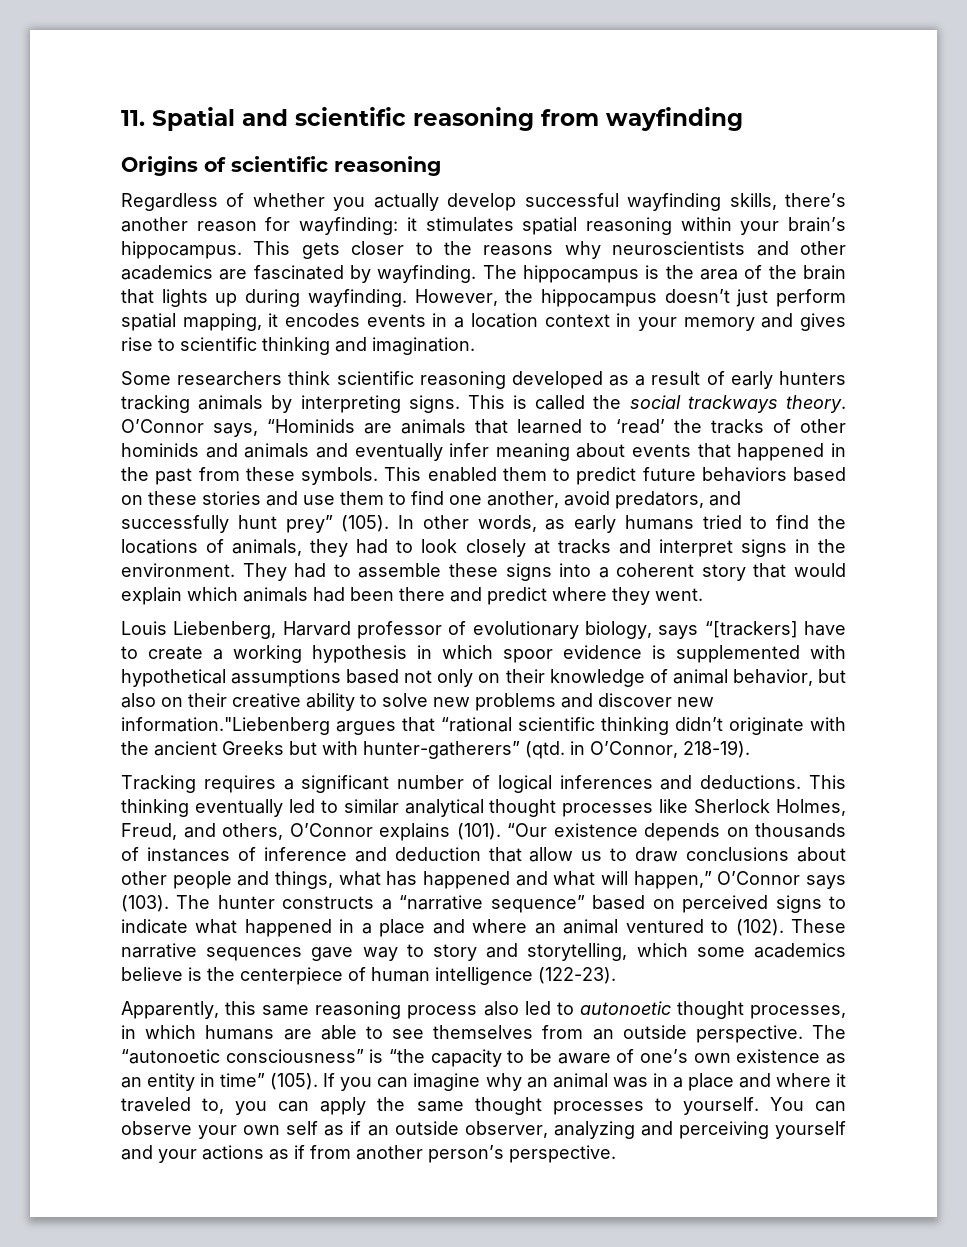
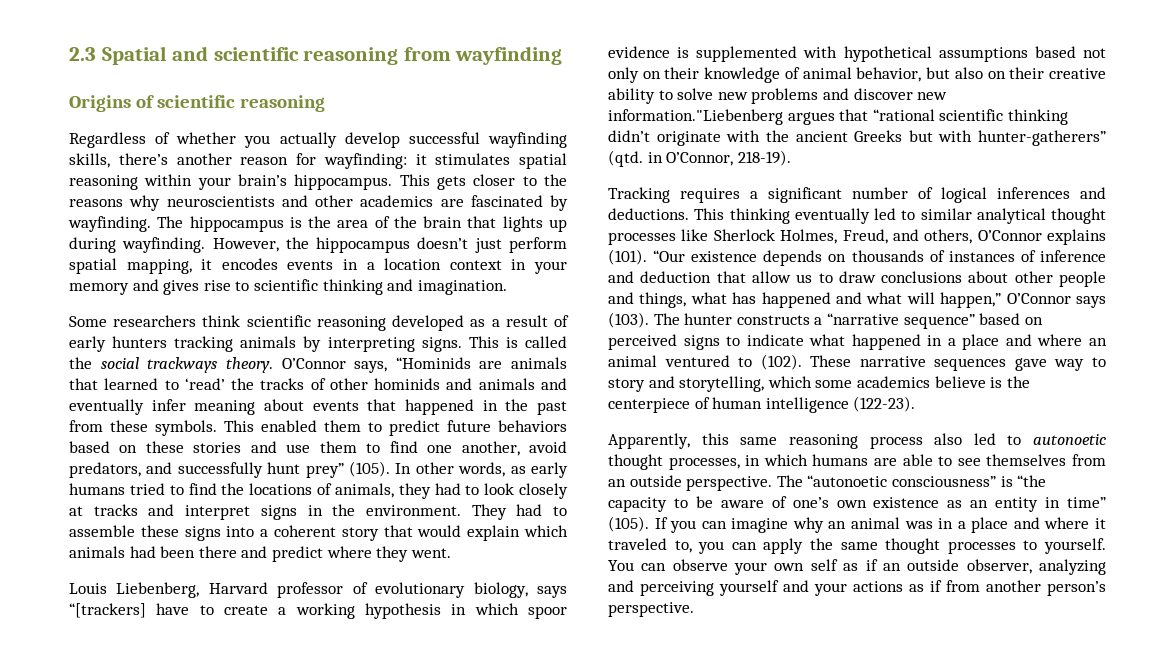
[121,110,145,126] 11. -> [69,47,96,61] 2.3

